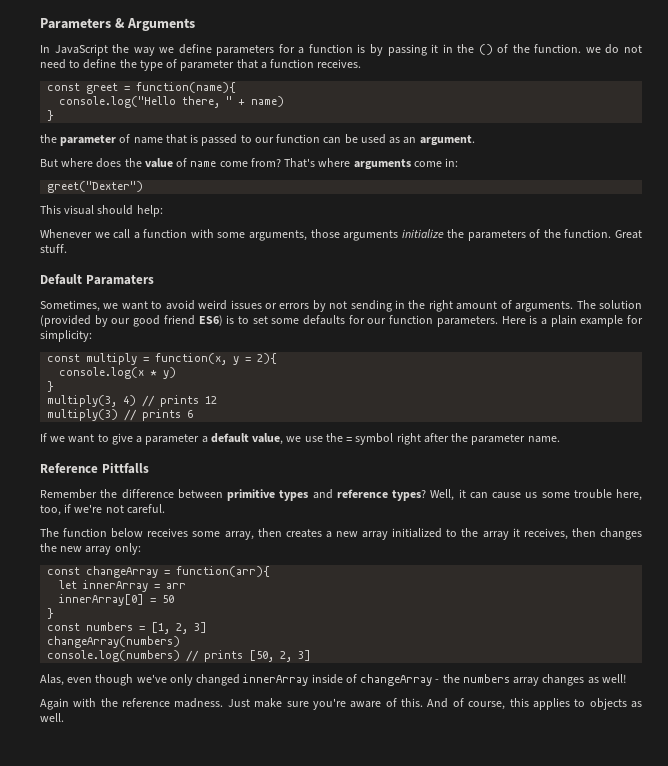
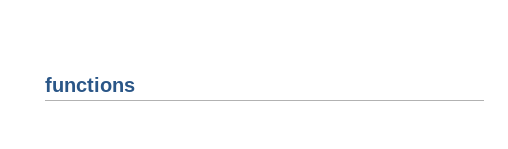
[40,18,195,31] [40,44,642,56] [40,59,362,71] [47,82,237,94] [59,96,285,108] [47,110,55,121] [40,134,475,146] [40,158,459,170] [47,181,144,193] [40,205,163,217] [40,229,642,241] [40,244,67,253] [40,274,154,285] [40,300,642,312] [40,315,643,327] [40,330,92,342] [47,353,278,365] [59,367,177,379] [47,381,55,392] [47,395,218,407] [47,409,194,421] [40,433,560,445] [40,463,149,474] [40,489,642,501] [40,504,165,516] [40,528,642,540] [40,543,141,555] [47,566,271,578] [59,580,187,592] [59,594,175,606] [47,608,55,619] [47,622,208,634] [47,636,181,648] [47,650,312,662] [40,674,626,686] [40,698,642,710] [40,713,64,722] Parameters & Arguments // In JavaScript the way we define parameters for a function is by passing it in the () of the function. we do not need to define the type of parameter that a function receives. // const greet = function(name){ // console.log("Hello there, " + name) // } // the parameter of name that is passed to our function can be used as an argument. // But where does the value of name come from? That's where arguments come in: // greet("Dexter") // This visual should help: // Whenever we call a function with some arguments, those arguments initialize the parameters of the function. Great stuff. // Default Paramaters // Sometimes, we want to avoid weird issues or errors by not sending in the right amount of arguments. The solution (provided by our good friend ES6) is to set some defaults for our function parameters. Here is a plain example for simplicity: // const multiply = function(x, y = 2){ // console.log(x * y) // } // multiply(3, 4) // prints 12 // multiply(3) // prints 6 // If we want to give a parameter a default value, we use the = symbol right after the parameter name. // Reference Pittfalls // Remember the difference between primitive types and reference types? Well, it can cause us some trouble here, too, if we're not careful. // The function below receives some array, then creates a new array initialized to the array it receives, then changes the new array only: // const changeArray = function(arr){ // let innerArray = arr // innerArray[0] = 50 // } // const numbers = [1, 2, 3] // changeArray(numbers) // console.log(numbers) // prints [50, 2, 3] // Alas, even though we've only changed innerArray inside of changeArray - the numbers array changes as well! // Again with the reference madness. Just make sure you're aware of this. And of course, this applies to objects as well. -> [45,77,135,92] functions

